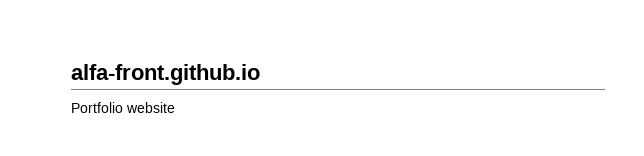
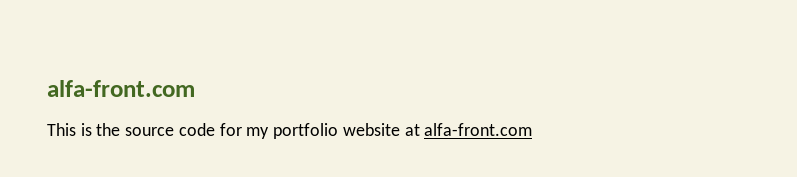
[71,64,260,85] [71,102,175,113] alfa-front.github.io // Portfolio website -> [47,80,195,97] [47,123,533,139] alfa-front.com // This is the source code for my portfolio website at alfa-front.com

